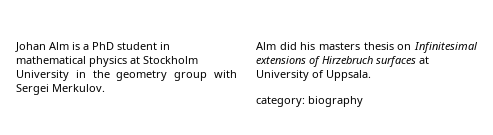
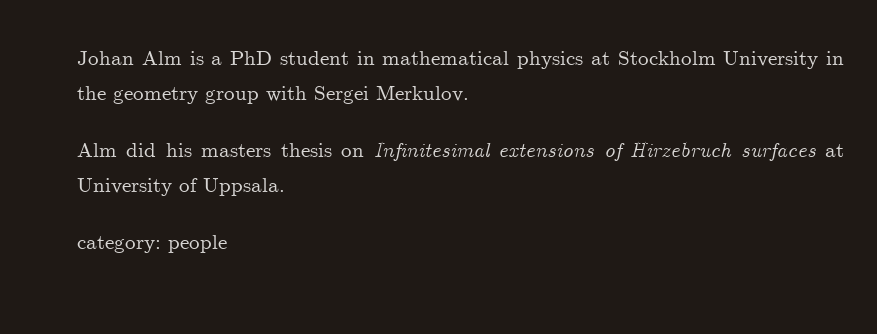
[308,96,363,107] biography -> [168,235,227,253] people

